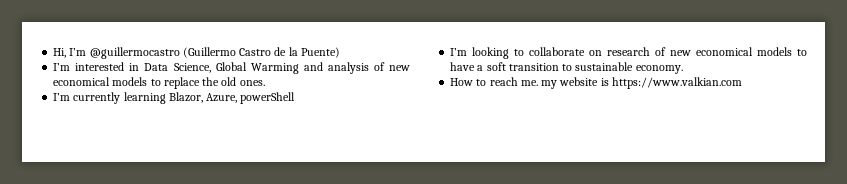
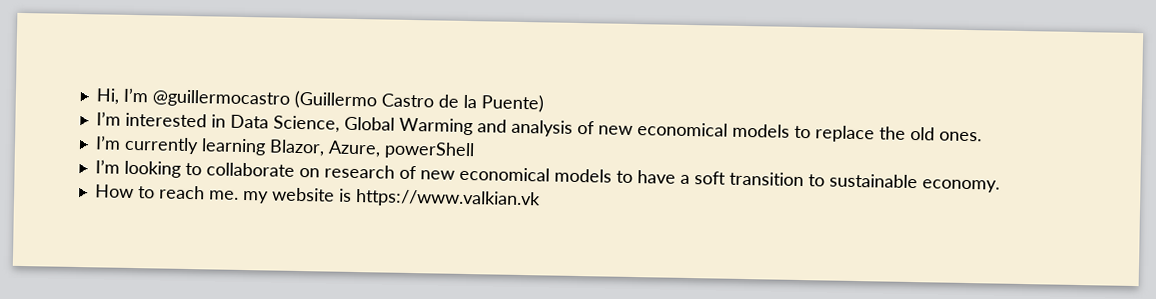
[611,77,742,89] https://www.valkian.com -> [354,189,541,209] https://www.valkian.vk

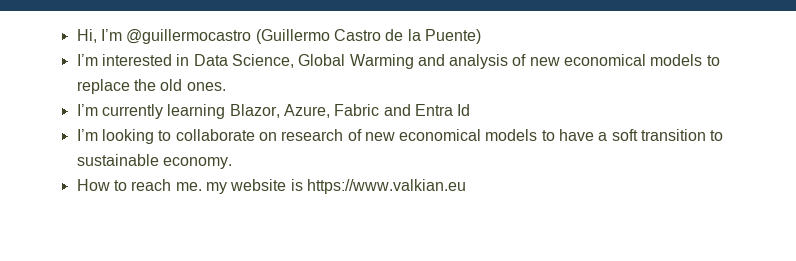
[383,141,475,160] powerShell -> [334,104,471,116] Fabric and Entra Id
[354,189,541,209] https://www.valkian.vk -> [306,179,466,194] https://www.valkian.eu

